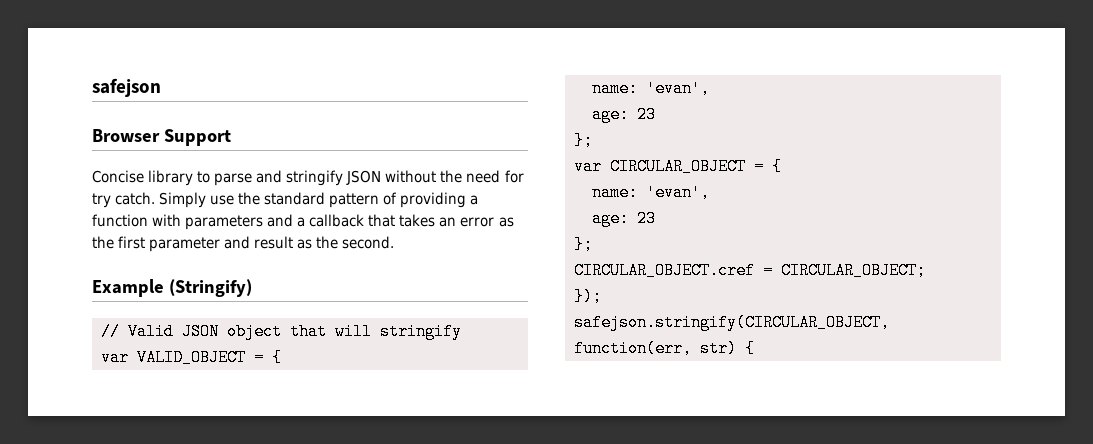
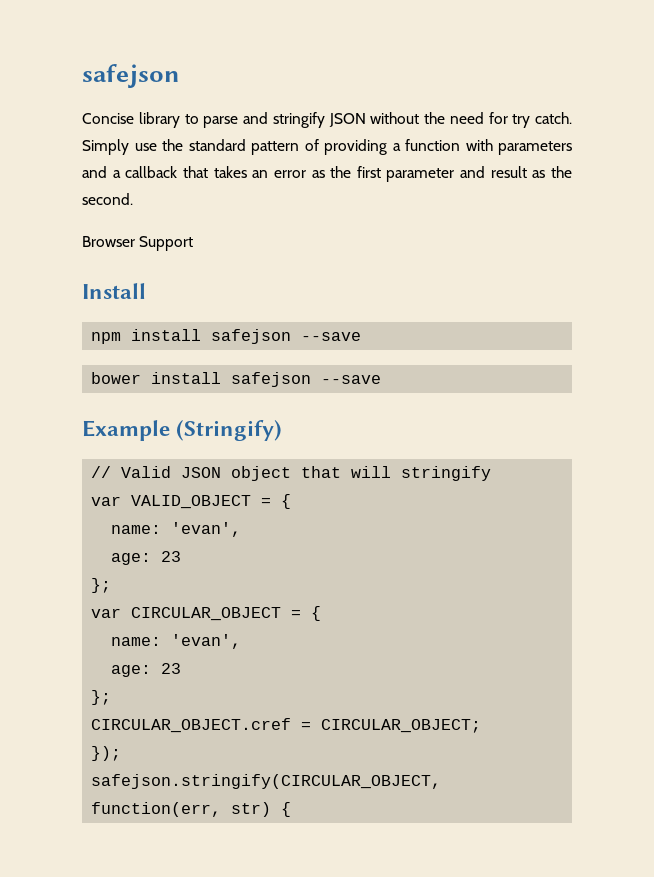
[92,78,161,97] [92,129,231,146] safejson // Browser Support -> [82,64,180,88] safejson
(395, 242) none -> [82,236,194,251] [82,283,146,299] [91,329,362,344] [91,372,382,387] // Browser Support // Install // npm install safejson --save // bower install safejson --save

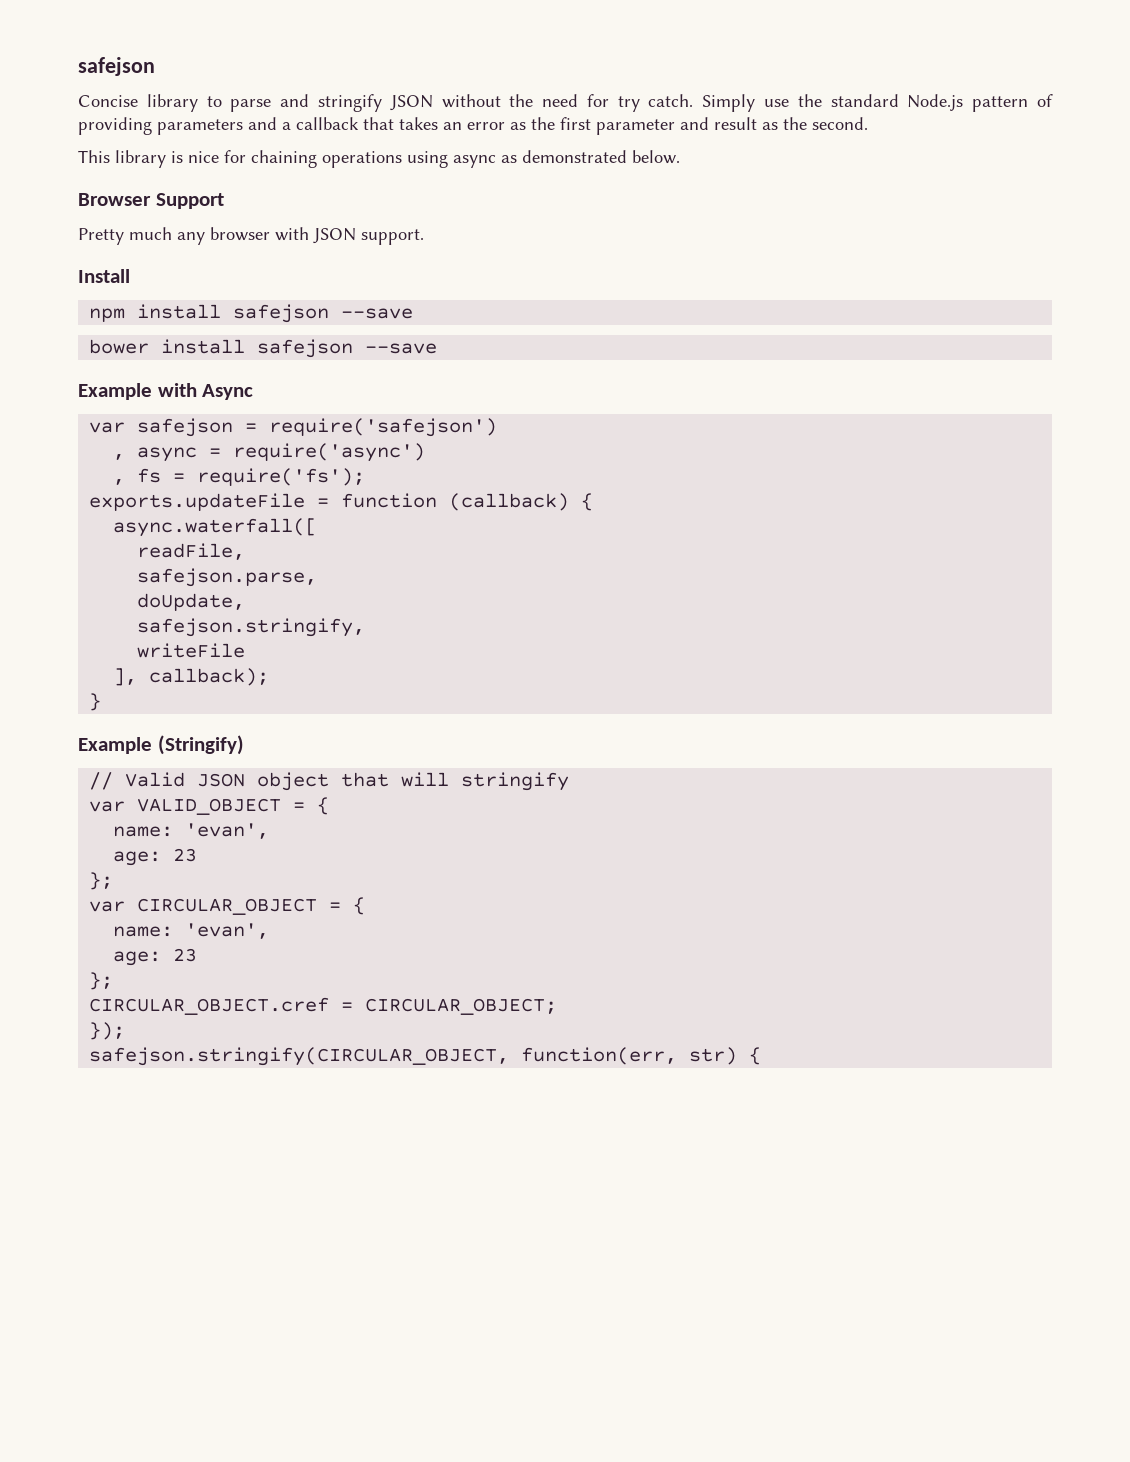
(246, 145) none -> [907,94,964,111] Node.js
[392,139,493,151] a function with -> (152, 126) none
[82,236,194,251] Browser Support -> [78,150,680,168] [78,193,224,209] [78,227,424,245] This library is nice for chaining operations using async as demonstrated below. // Browser Support // Pretty much any browser with JSON support.
(382, 379) none -> [78,383,254,400] [89,418,498,437] [113,443,426,462] [113,468,366,486] [89,493,594,511] [113,518,318,537] [137,543,246,560] [137,568,318,587] [137,593,246,611] [137,618,366,637] [137,643,246,658] [113,668,270,686] [89,693,102,711] // Example with Async // var safejson = require('safejson') // , async = require('async') // , fs = require('fs'); // exports.updateFile = function (callback) { // async.waterfall([ // readFile, // safejson.parse, // doUpdate, // safejson.stringify, // writeFile // ], callback); // }

